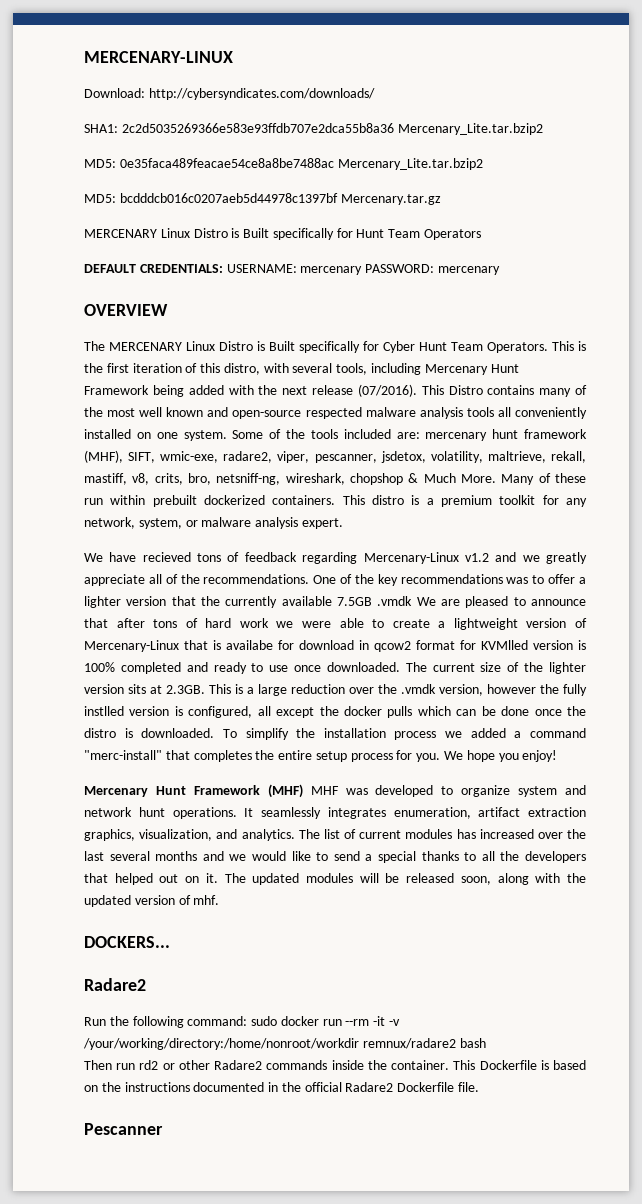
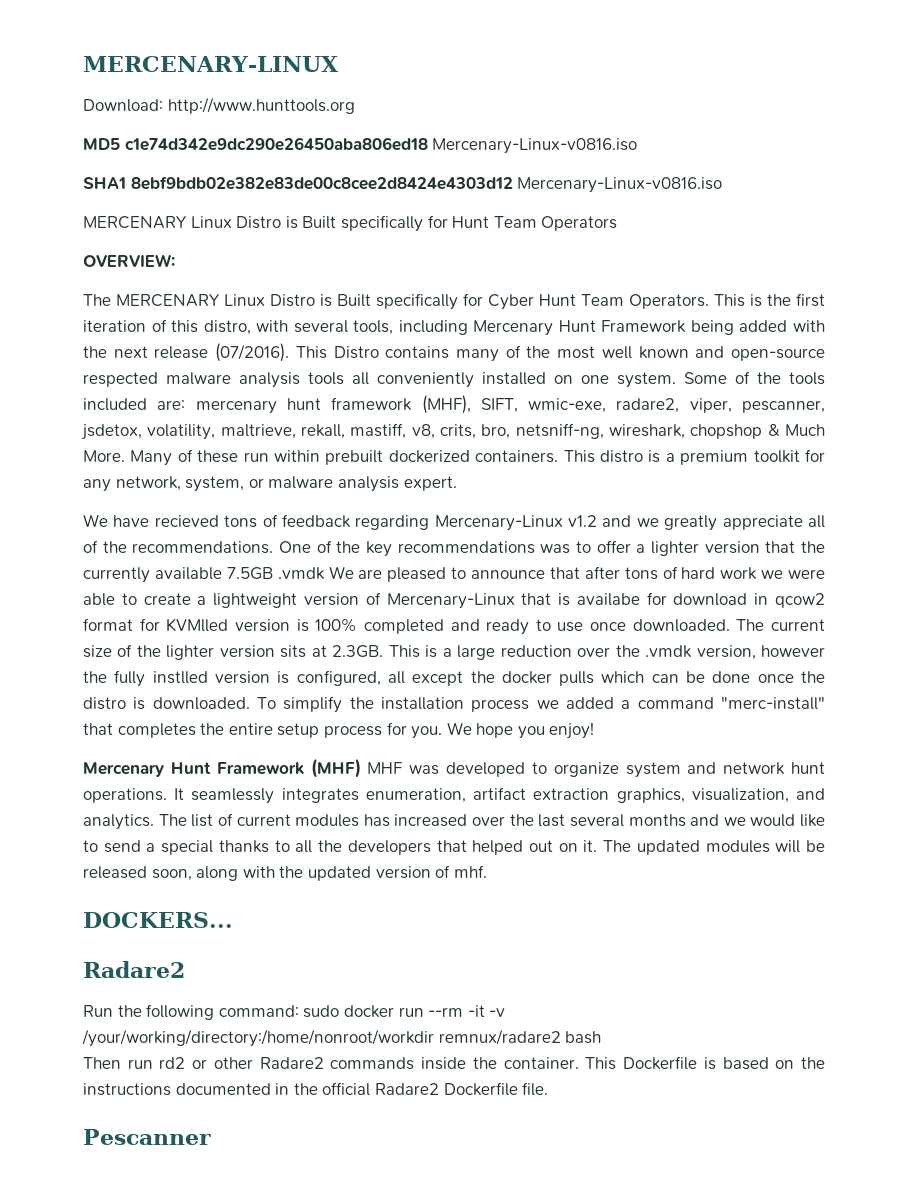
[148,88,375,100] [84,123,543,135] [84,158,483,170] [84,193,441,205] http://cybersyndicates.com/downloads/ // SHA1: 2c2d5035269366e583e93ffdb707e2dca55b8a36 Mercenary_Lite.tar.bzip2 // MD5: 0e35faca489feacae54ce8a8be7488ac Mercenary_Lite.tar.bzip2 // MD5: bcdddcb016c0207aeb5d44978c1397bf Mercenary.tar.gz -> [167,97,355,114] [83,137,638,154] [83,176,723,193] http://www.hunttools.org // MD5 c1e74d342e9dc290e26450aba806ed18 Mercenary-Linux-v0816.iso // SHA1 8ebf9bdb02e382e83de00c8cee2d8424e4303d12 Mercenary-Linux-v0816.iso
[84,264,500,275] [84,304,168,316] DEFAULT CREDENTIALS: USERNAME: mercenary PASSWORD: mercenary // OVERVIEW -> [83,254,175,267] OVERVIEW:

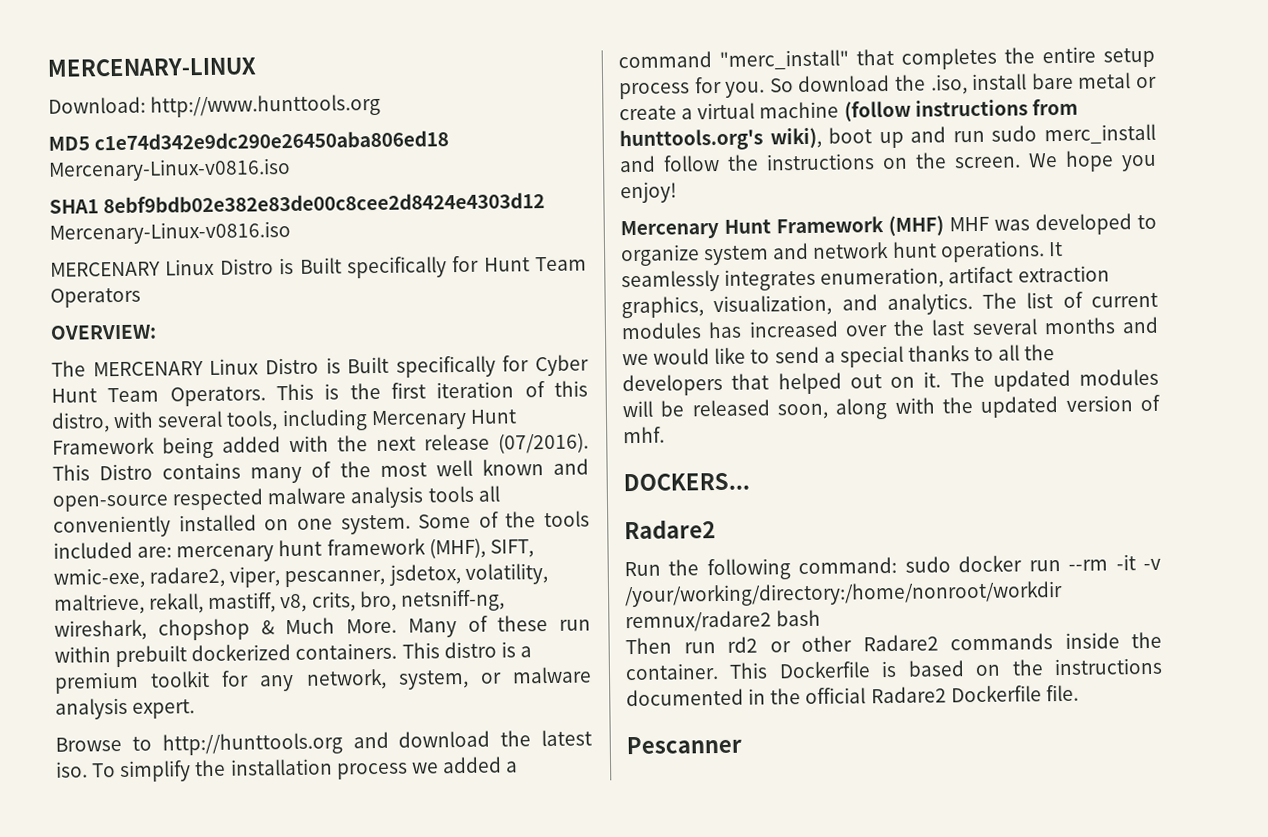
[83,514,825,531] [83,540,825,557] [83,566,825,583] [83,592,826,609] [83,618,825,635] [83,644,825,660] [83,670,825,687] [83,697,250,710] We have recieved tons of feedback regarding Mercenary-Linux v1.2 and we greatly appreciate all of the recommendations. One of the key recommendations was to offer a lighter version that the currently available 7.5GB .vmdk We are pleased to announce that after tons of hard work we were able to create a lightweight version of Mercenary-Linux that is availabe for download in qcow2 format for KVMlled version is 100% completed and ready to use once downloaded. The current size of the lighter version sits at 2.3GB. This is a large reduction over the .vmdk version, however the fully instlled version is configured, all except the docker pulls which can be done once the distro is downloaded. -> [55,729,592,756] [55,761,88,778] Browse to http://hunttools.org and download the latest iso.
[721,697,826,710] "merc-install" -> [719,49,849,70] "merc_install"
(443, 732) none -> [769,72,1157,95] [619,98,1078,122] [619,123,1156,152] [619,152,1021,173] So download the .iso, install bare metal or create a virtual machine (follow instructions from hunttools.org's wiki), boot up and run sudo merc_install and follow the instructions on the screen.

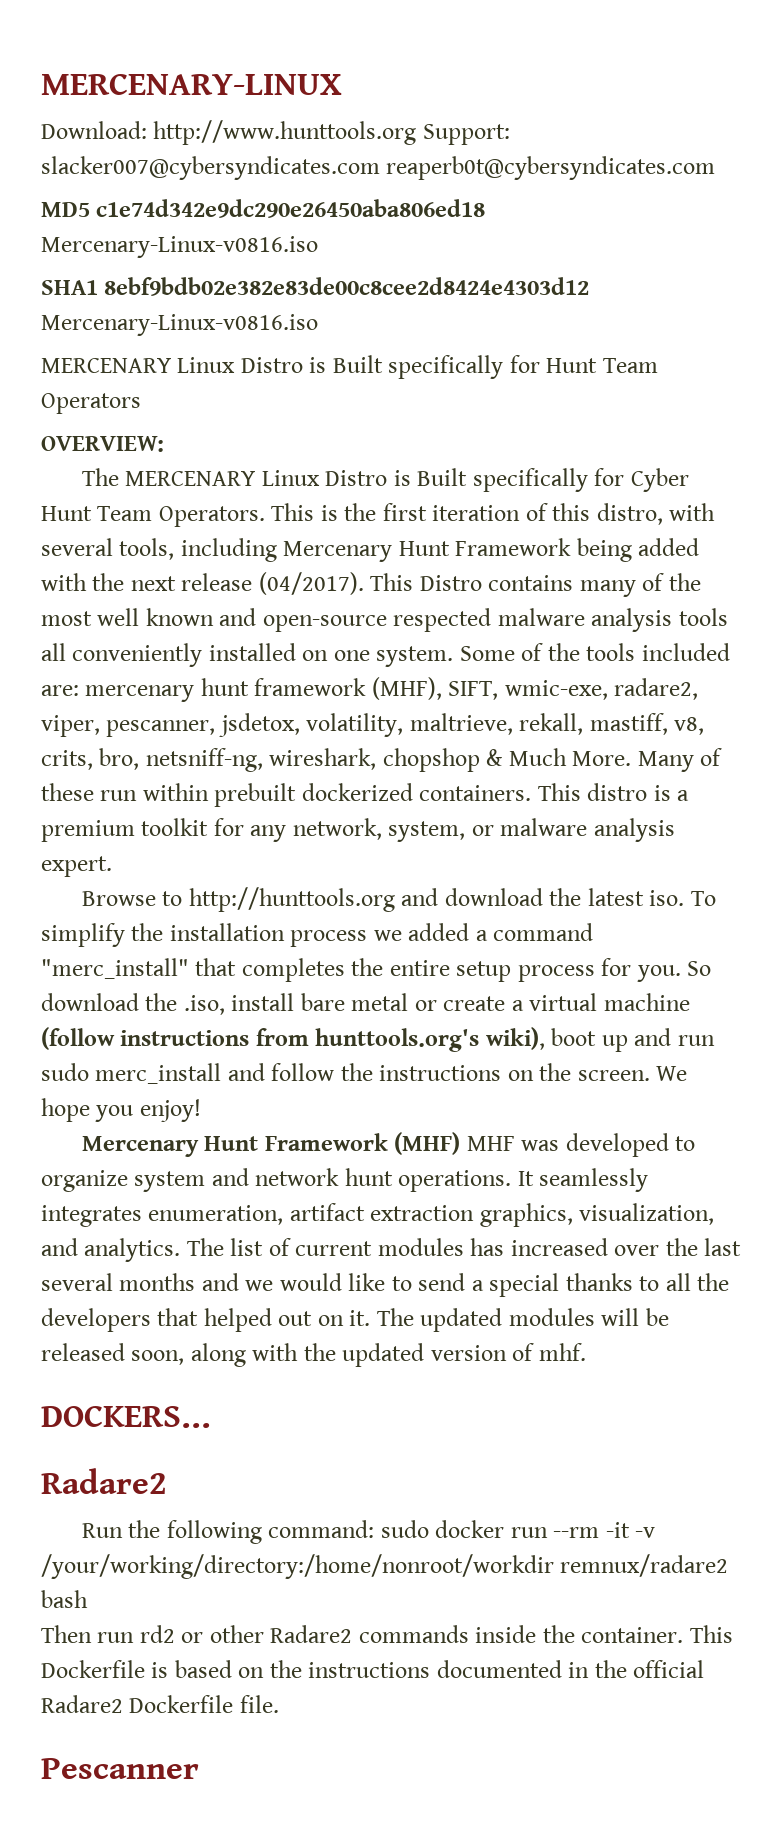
(382, 105) none -> [422,124,510,145] [41,156,716,180] Support: slacker007@cybersyndicates.com reaperb0t@cybersyndicates.com
[498,432,589,454] (07/2016). -> [258,572,364,595] (04/2017).

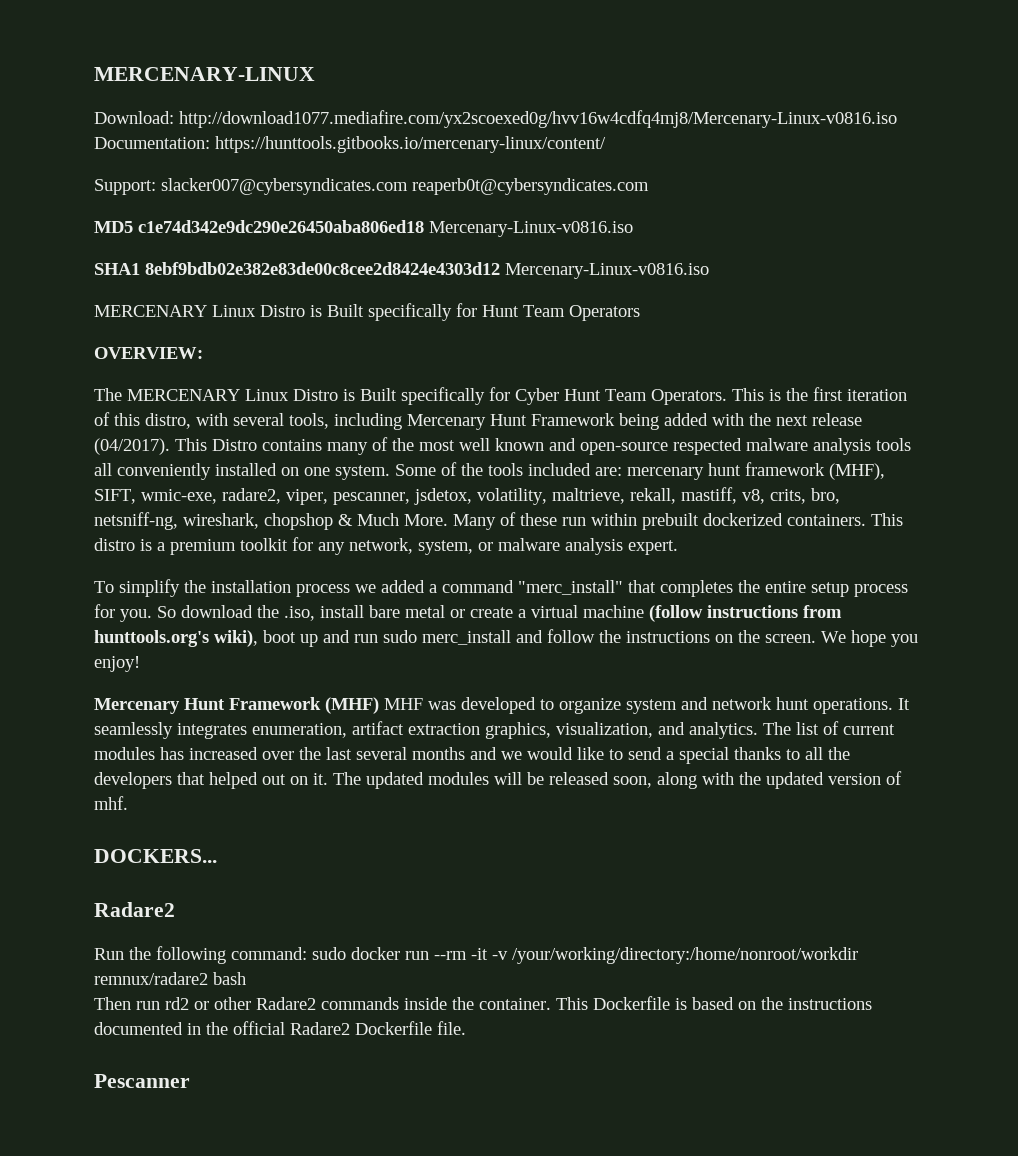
[153,120,417,145] http://www.hunttools.org -> [179,110,897,128] [94,136,606,153] http://download1077.mediafire.com/yx2scoexed0g/hvv16w4cdfq4mj8/Mercenary-Linux-v0816.iso Documentation: https://hunttools.gitbooks.io/mercenary-linux/content/ //
[81,887,685,912] Browse to http://hunttools.org and download the latest iso. -> (678, 547) none

